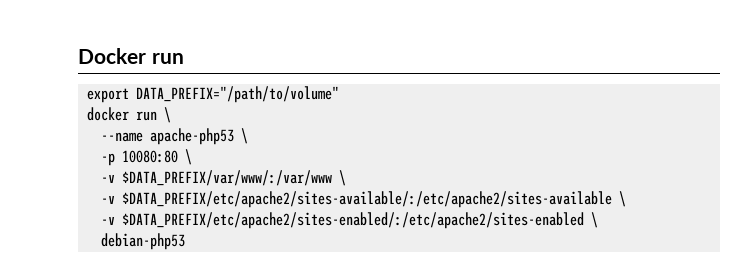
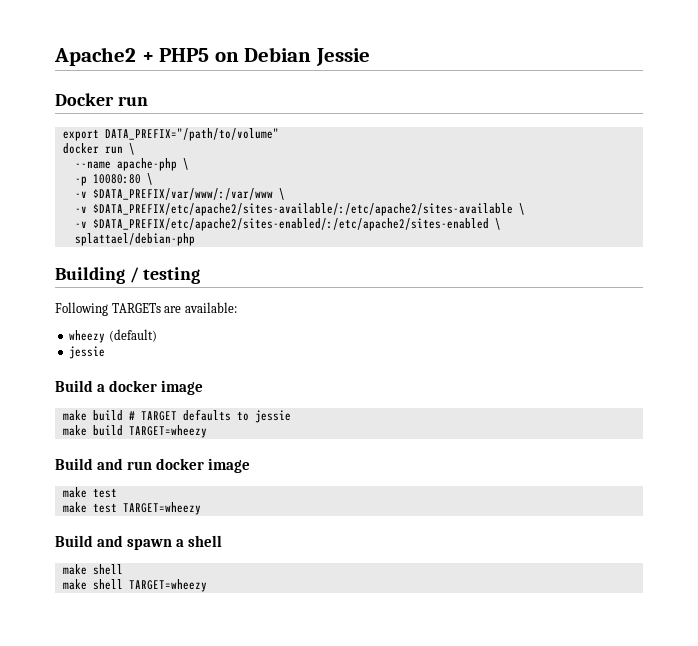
(78, 56) none -> [54,47,370,66] Apache2 + PHP5 on Debian Jessie //
[150,128,235,145] apache-php53 -> [116,158,177,171] apache-php
[101,233,186,250] debian-php53 -> [74,233,195,246] [55,267,201,284] [55,302,237,316] [69,329,157,343] [69,346,106,359] [55,380,204,395] [62,409,291,423] [62,425,207,438] [55,458,251,473] [62,487,117,498] [62,502,201,515] [55,535,223,550] [62,564,123,575] [62,579,207,592] splattael/debian-php // Building / testing // Following TARGETs are available: // wheezy (default) // jessie // Build a docker image // make build # TARGET defaults to jessie // make build TARGET=wheezy // Build and run docker image // make test // make test TARGET=wheezy // Build and spawn a shell // make shell // make shell TARGET=wheezy

